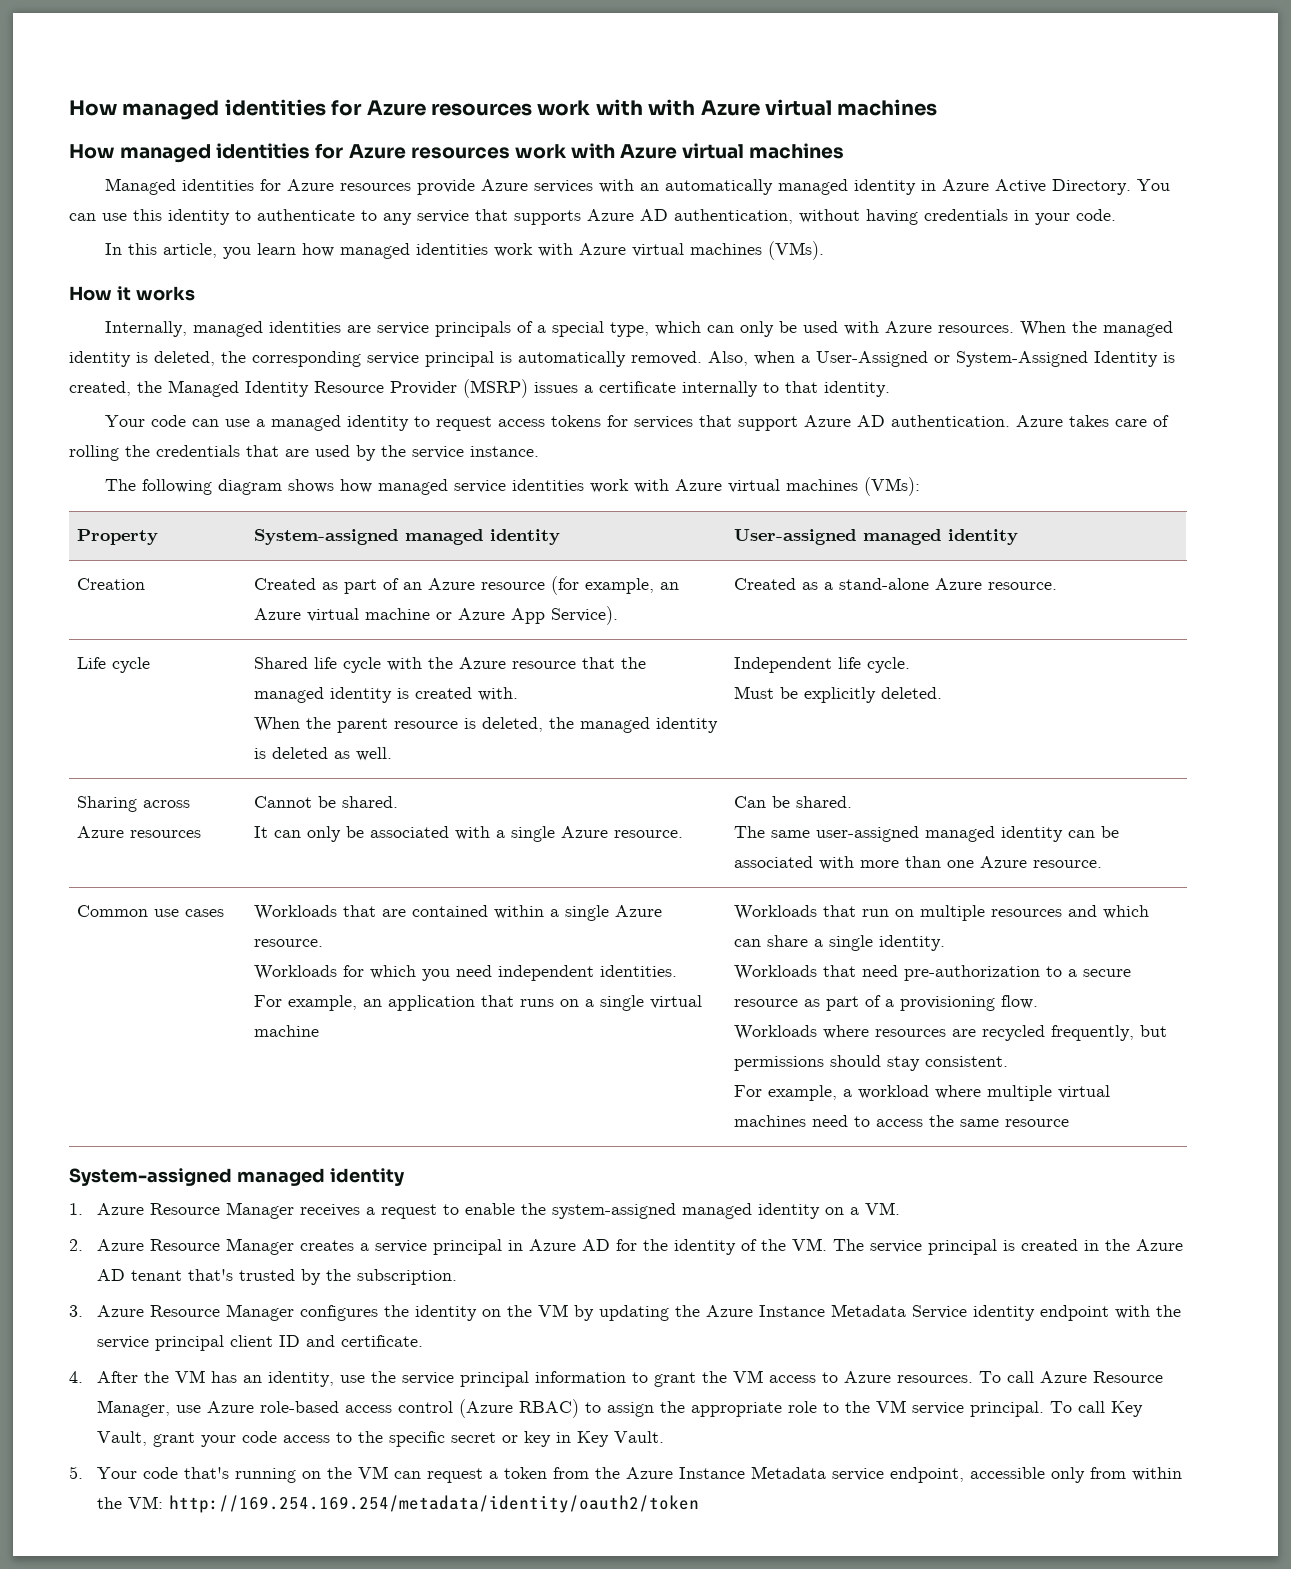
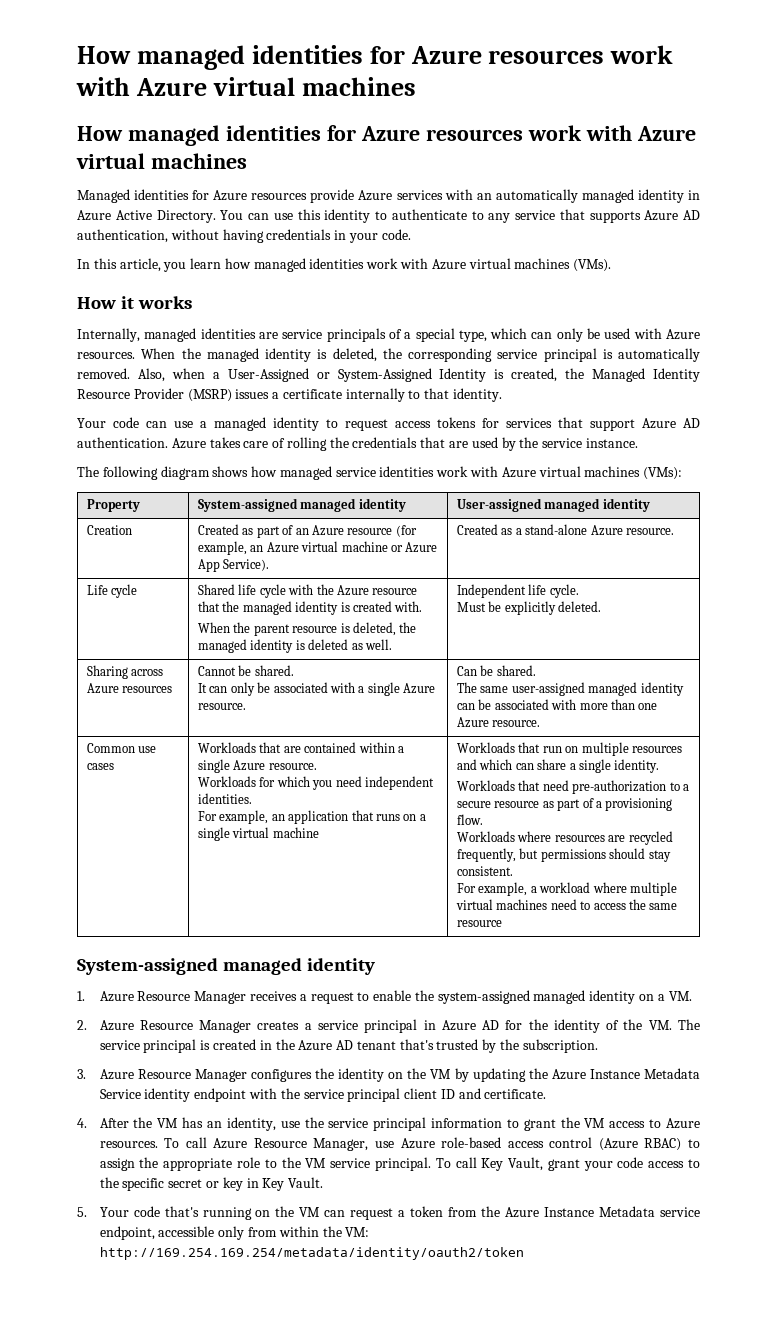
[69,99,696,120] How managed identities for Azure resources work with with -> [77,45,674,70] [76,77,130,96] How managed identities for Azure resources work with

